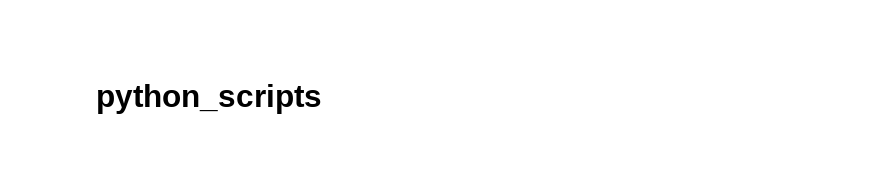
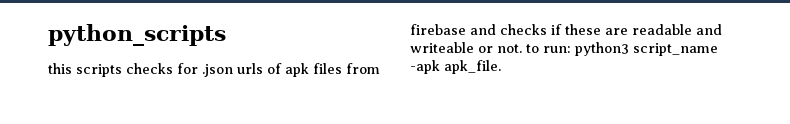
(322, 99) none -> [48,63,380,77] [410,24,722,35] [410,42,718,56] [410,60,501,74] // this scripts checks for .json urls of apk files from firebase and checks if these are readable and writeable or not. to run: python3 script_name -apk apk_file.

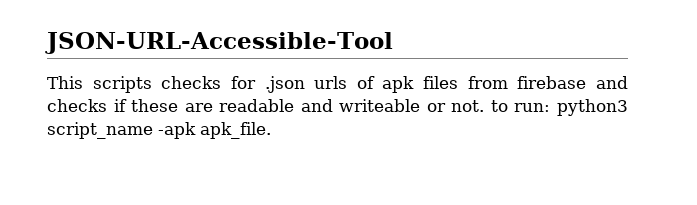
[48,24,226,46] [48,63,72,74] python_scripts // this -> [45,32,393,54] [47,76,83,89] JSON-URL-Accessible-Tool // This

